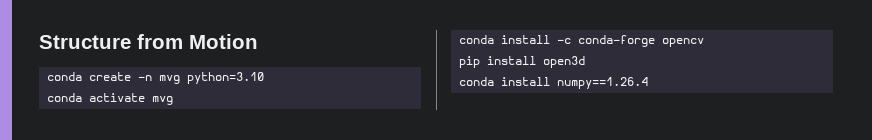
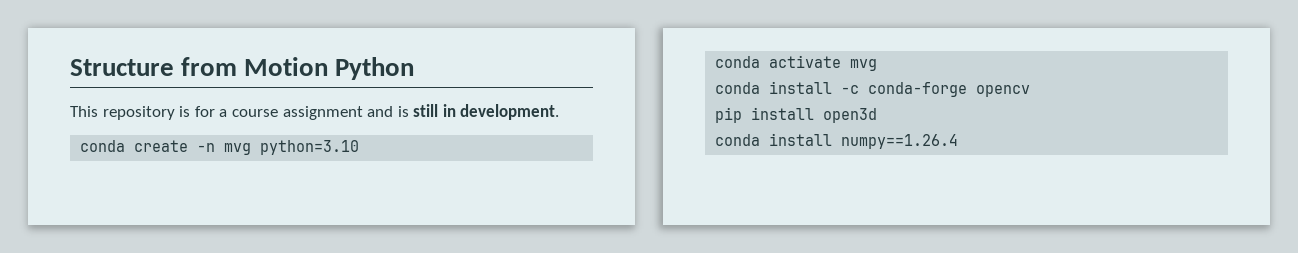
(258, 41) none -> [335,57,415,80] [70,104,560,120] Python // This repository is for a course assignment and is still in development.

